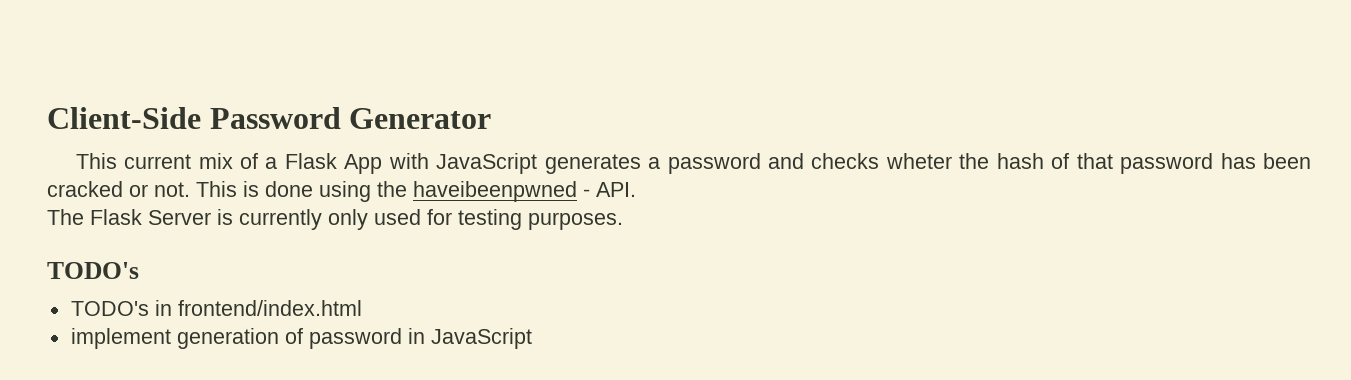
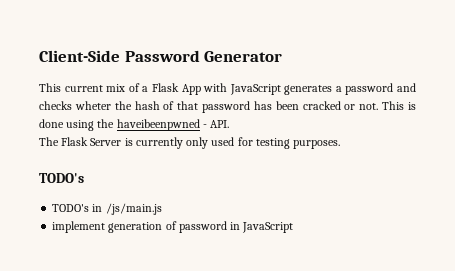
[177,300,362,316] frontend/index.html -> [105,203,162,215] /js/main.js

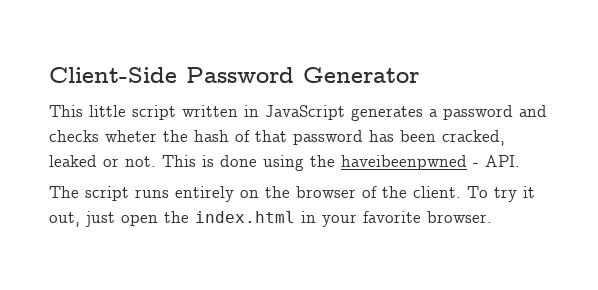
[64,83,228,95] current mix of a Flask App with -> [89,105,259,120] little script written in
[302,101,341,110] cracked -> [442,130,505,146] [49,155,97,167] cracked, leaked
[61,137,341,149] [39,173,84,183] [52,203,162,215] [52,221,294,233] Flask Server is currently only used for testing purposes. // TODO's // TODO's in /js/main.js // implement generation of password in JavaScript -> [85,186,535,202] [49,211,492,227] script runs entirely on the browser of the client. To try it out, just open the index.html in your favorite browser.

